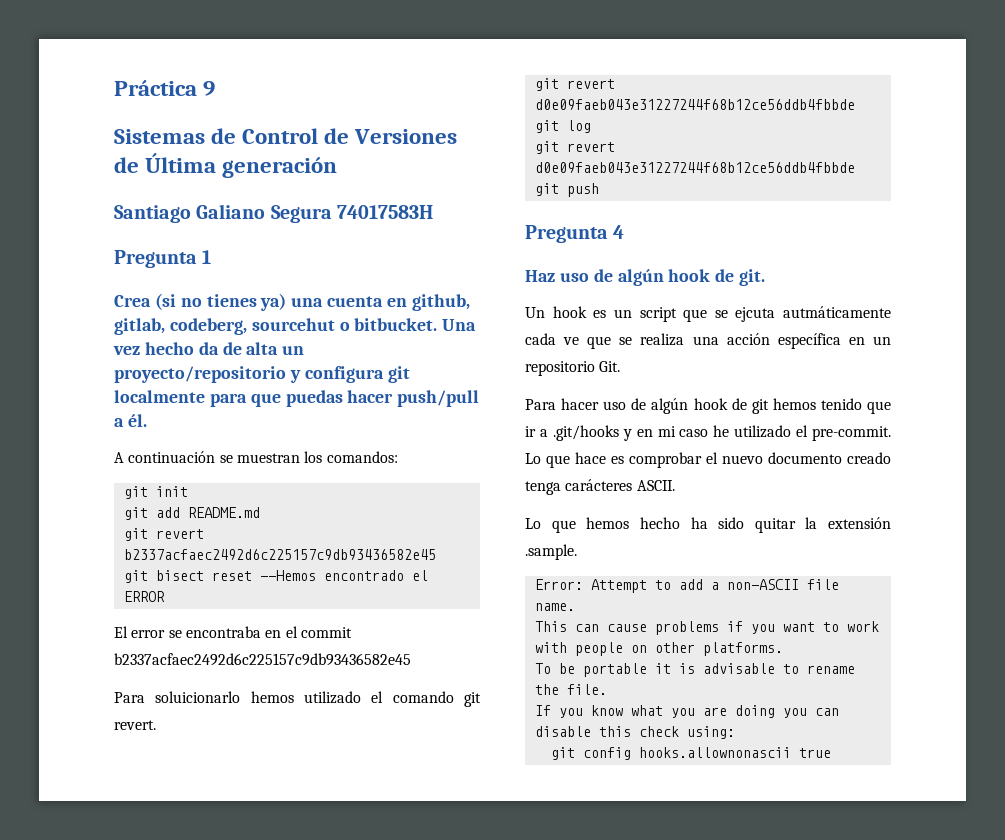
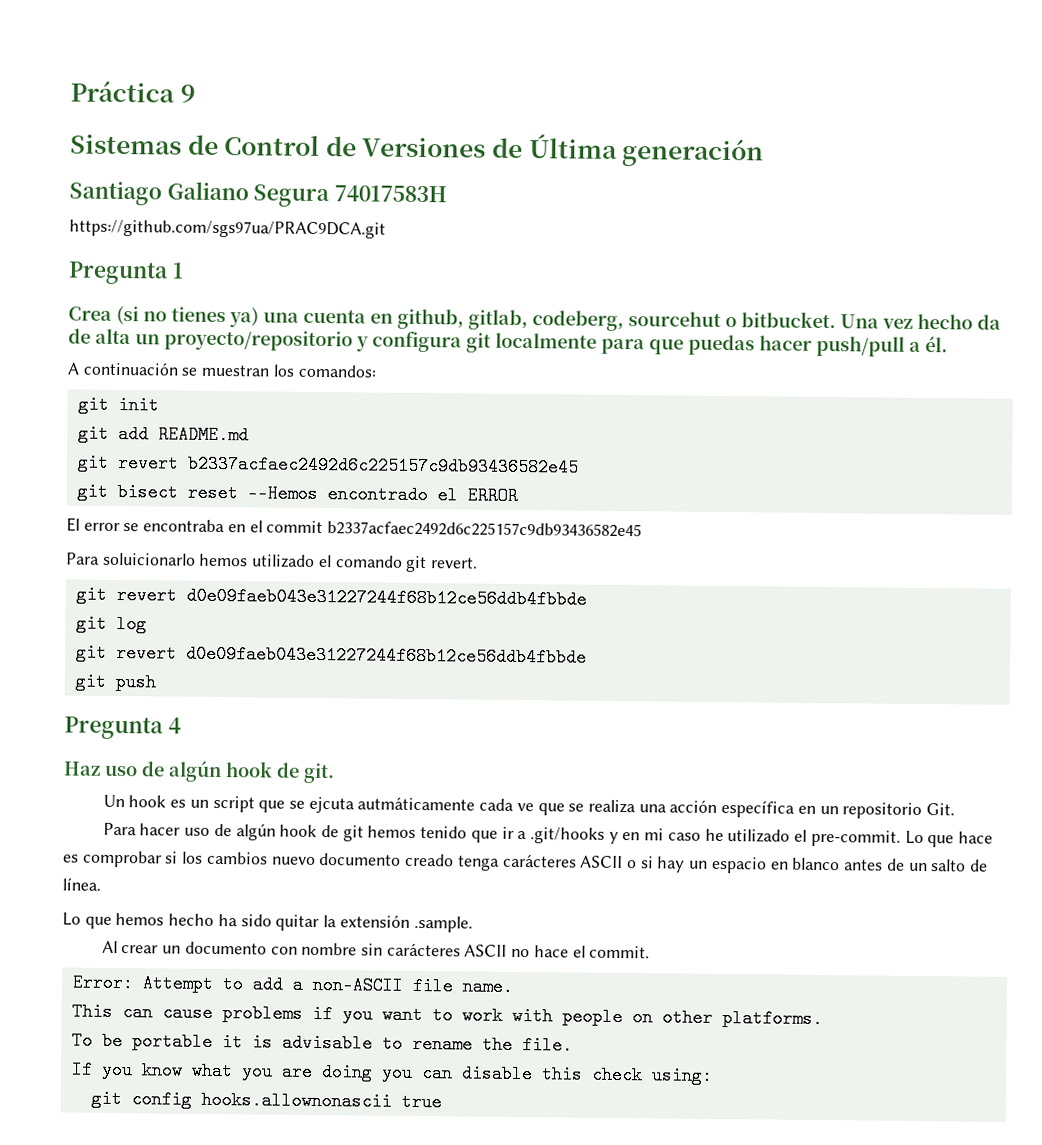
(434, 212) none -> [69,219,386,239] // https://github.com/sgs97ua/PRAC9DCA.git
[706,452,718,464] el -> [165,851,268,865] si los cambios
[636,480,675,491] ASCII. -> [580,855,988,874] [62,877,101,891] ASCII o si hay un espacio en blanco antes de un salto de línea.
(577, 552) none -> [101,940,651,959] // Al crear un documento con nombre sin carácteres ASCII no hace el commit.

